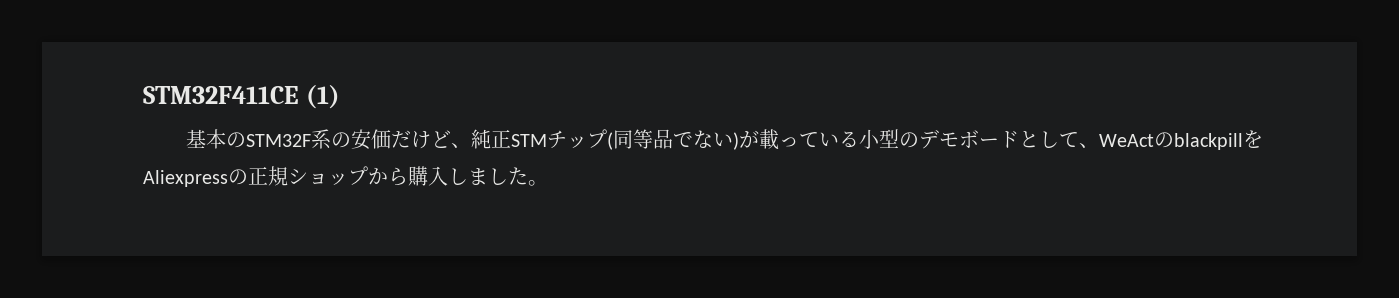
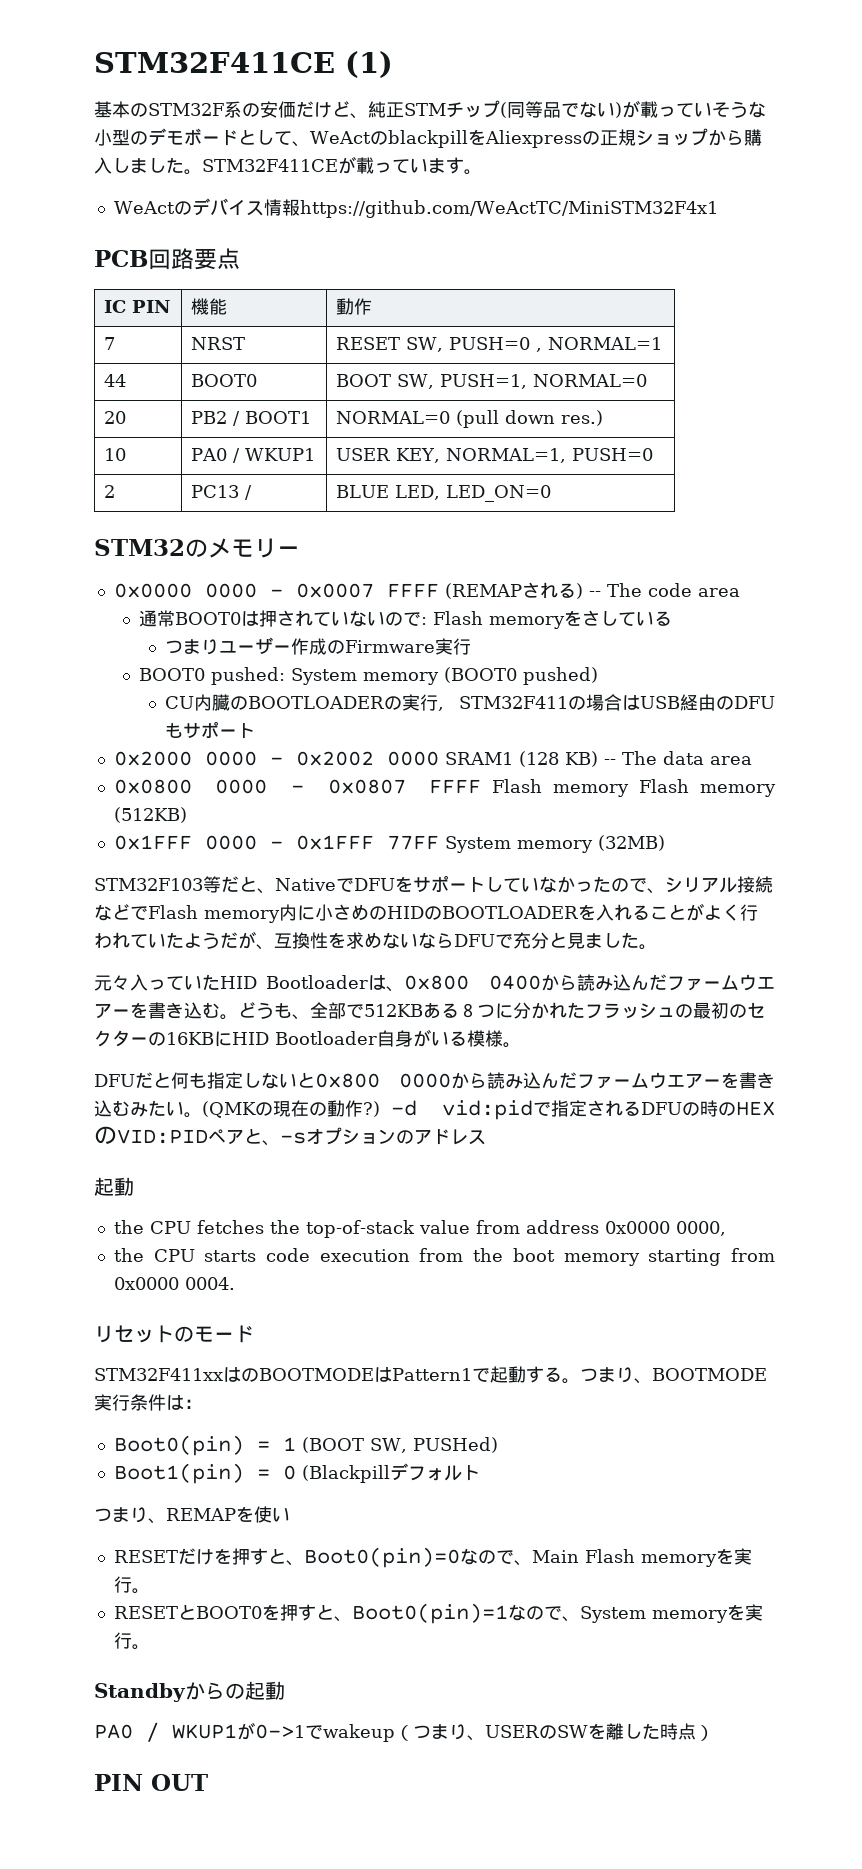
[838,131,859,148] る -> [712,101,766,118] そうな
(548, 183) none -> [202,156,482,175] [113,198,718,218] [94,248,240,270] [103,300,170,313] [190,298,227,315] [335,298,372,315] [103,337,115,350] [190,337,245,350] [335,337,662,352] [103,374,126,387] [190,374,257,387] [335,374,647,389] [103,411,126,424] [190,411,311,426] [335,410,603,428] [103,448,126,461] [190,448,315,463] [335,448,653,463] [103,485,115,498] [190,485,252,500] [335,485,551,502] [94,538,300,558] [113,582,740,599] [139,610,673,629] [164,637,471,655] [139,667,599,685] [164,694,775,711] [164,721,255,739] [113,751,752,767] [113,779,777,797] [113,807,187,823] [113,835,665,853] [94,875,773,894] [94,903,758,923] [94,931,657,950] [94,974,775,992] [94,1002,765,1020] [94,1029,521,1048] [94,1072,775,1089] [94,1100,775,1120] [94,1126,486,1146] [94,1177,134,1196] [113,1220,726,1238] [113,1248,776,1266] [113,1277,235,1290] [94,1325,254,1343] [94,1366,767,1384] [94,1394,202,1411] [113,1435,498,1456] [113,1463,480,1484] [94,1506,290,1524] [113,1547,752,1568] [113,1576,150,1594] [113,1603,763,1624] [113,1632,150,1650] [94,1681,285,1702] [94,1722,714,1742] [94,1774,208,1791] STM32F411CEが載っています。 // WeActのデバイス情報https://github.com/WeActTC/MiniSTM32F4x1 // PCB回路要点 // IC PIN | 機能 | 動作 // 7 | NRST | RESET SW, PUSH=0 , NORMAL=1 // 44 | BOOT0 | BOOT SW, PUSH=1, NORMAL=0 // 20 | PB2 / BOOT1 | NORMAL=0 (pull down res.) // 10 | PA0 / WKUP1 | USER KEY, NORMAL=1, PUSH=0 // 2 | PC13 / | BLUE LED, LED_ON=0 // STM32のメモリー // 0x0000 0000 - 0x0007 FFFF (REMAPされる) -- The code area // 通常BOOT0は押されていないので: Flash memoryをさしている // つまりユーザー作成のFirmware実行 // BOOT0 pushed: System memory (BOOT0 pushed) // CU内臓のBOOTLOADERの実行, STM32F411の場合はUSB経由のDFUもサポート // 0x2000 0000 - 0x2002 0000 SRAM1 (128 KB) -- The data area // 0x0800 0000 - 0x0807 FFFF Flash memory Flash memory (512KB) // 0x1FFF 0000 - 0x1FFF 77FF System memory (32MB) // STM32F103等だと、NativeでDFUをサポートしていなかったので、シリアル接続などでFlash memory内に小さめのHIDのBOOTLOADERを入れることがよく行われていたようだが、互換性を求めないならDFUで充分と見ました。 // 元々入っていたHID Bootloaderは、0x800 0400から読み込んだファームウエアーを書き込む。どうも、全部で512KBある８つに分かれたフラッシュの最初のセクターの16KBにHID Bootloader自身がいる模様。 // DFUだと何も指定しないと0x800 0000から読み込んだファームウエアーを書き込むみたい。(QMKの現在の動作?) -d vid:pidで指定されるDFUの時のHEXのVID:PIDペアと、-sオプションのアドレス // 起動 // the CPU fetches the top-of-stack value from address 0x0000 0000, // the CPU starts code execution from the boot memory starting from 0x0000 0004. // リセットのモード // STM32F411xxはのBOOTMODEはPattern1で起動する。つまり、BOOTMODE実行条件は： // Boot0(pin) = 1 (BOOT SW, PUSHed) // Boot1(pin) = 0 (Blackpillデフォルト // つまり、REMAPを使い // RESETだけを押すと、Boot0(pin)=0なので、Main Flash memoryを実行。 // RESETとBOOT0を押すと、Boot0(pin)=1なので、System memoryを実行。 // Standbyからの起動 // PA0 / WKUP1が0->1でwakeup（つまり、USERのSWを離した時点） // PIN OUT

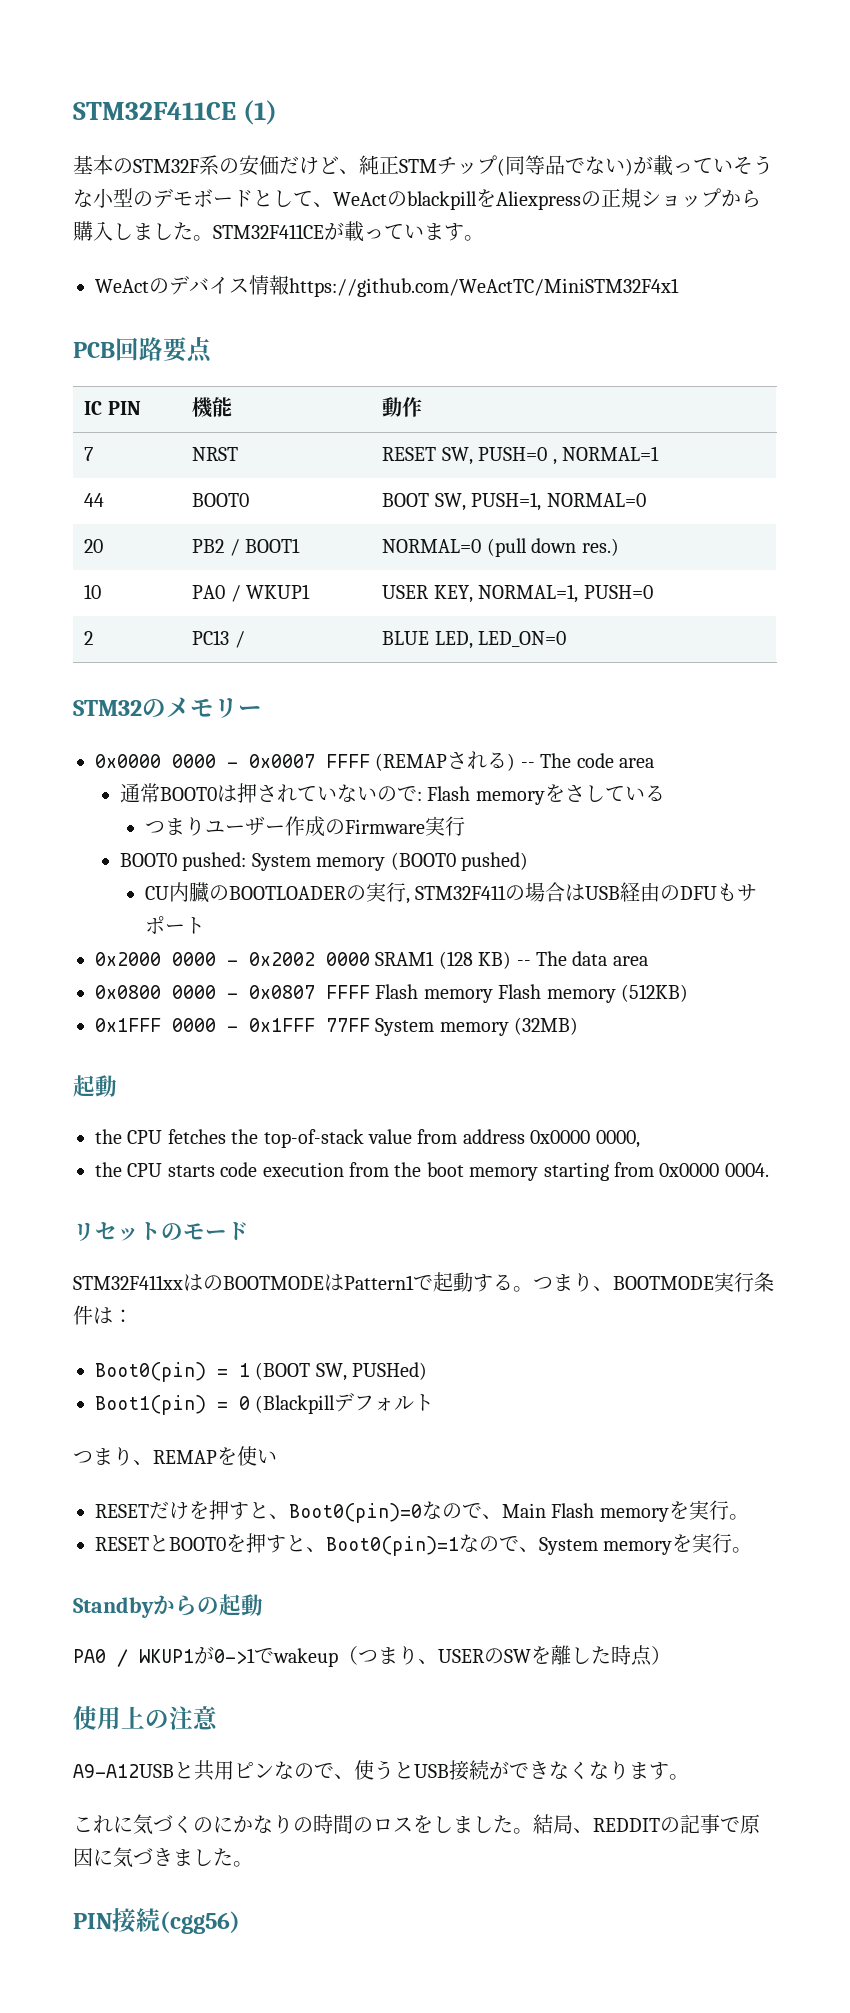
[94,875,773,894] [94,903,758,923] [94,931,657,950] [94,974,775,992] [94,1002,765,1020] [94,1029,521,1048] [94,1072,775,1089] [94,1100,775,1120] [94,1126,486,1146] // STM32F103等だと、NativeでDFUをサポートしていなかったので、シリアル接続などでFlash memory内に小さめのHIDのBOOTLOADERを入れることがよく行われていたようだが、互換性を求めないならDFUで充分と見ました。 // 元々入っていたHID Bootloaderは、0x800 0400から読み込んだファームウエアーを書き込む。どうも、全部で512KBある８つに分かれたフラッシュの最初のセクターの16KBにHID Bootloader自身がいる模様。 // DFUだと何も指定しないと0x800 0000から読み込んだファームウエアーを書き込むみたい。(QMKの現在の動作?) -d vid:pidで指定されるDFUの時のHEXのVID:PIDペアと、-sオプションのアドレス -> (579, 1026) none
[94,1774,208,1791] // PIN OUT -> [73,1706,218,1731] [73,1760,689,1781] [73,1814,760,1835] [73,1847,253,1868] [73,1908,240,1934] // 使用上の注意 // A9-A12USBと共用ピンなので、使うとUSB接続ができなくなります。 // これに気づくのにかなりの時間のロスをしました。結局、REDDITの記事で原因に気づきました。 // PIN接続(cgg56)

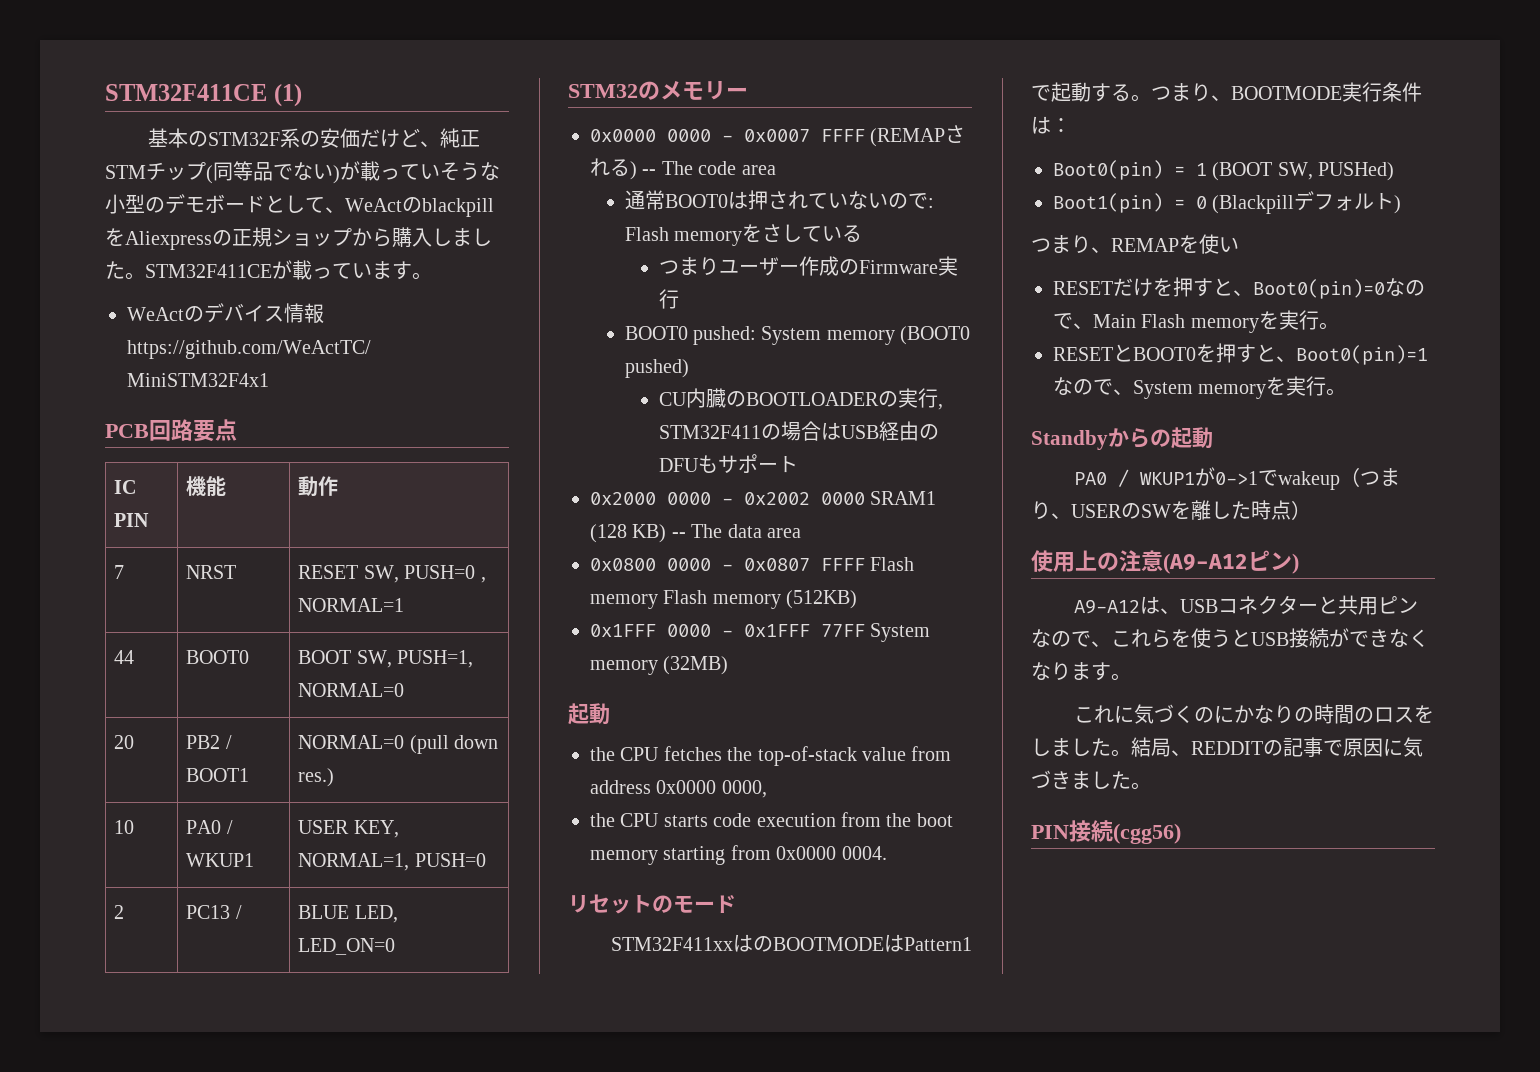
(435, 1402) none -> [1394,195,1402,214] )
[73,1764,174,1778] // A9-A12USB -> [1163,550,1299,574] [1073,595,1318,614] (A9-A12ピン) // A9-A12は、USBコネクター
(354, 1776) none -> [1111,629,1191,648] これらを

